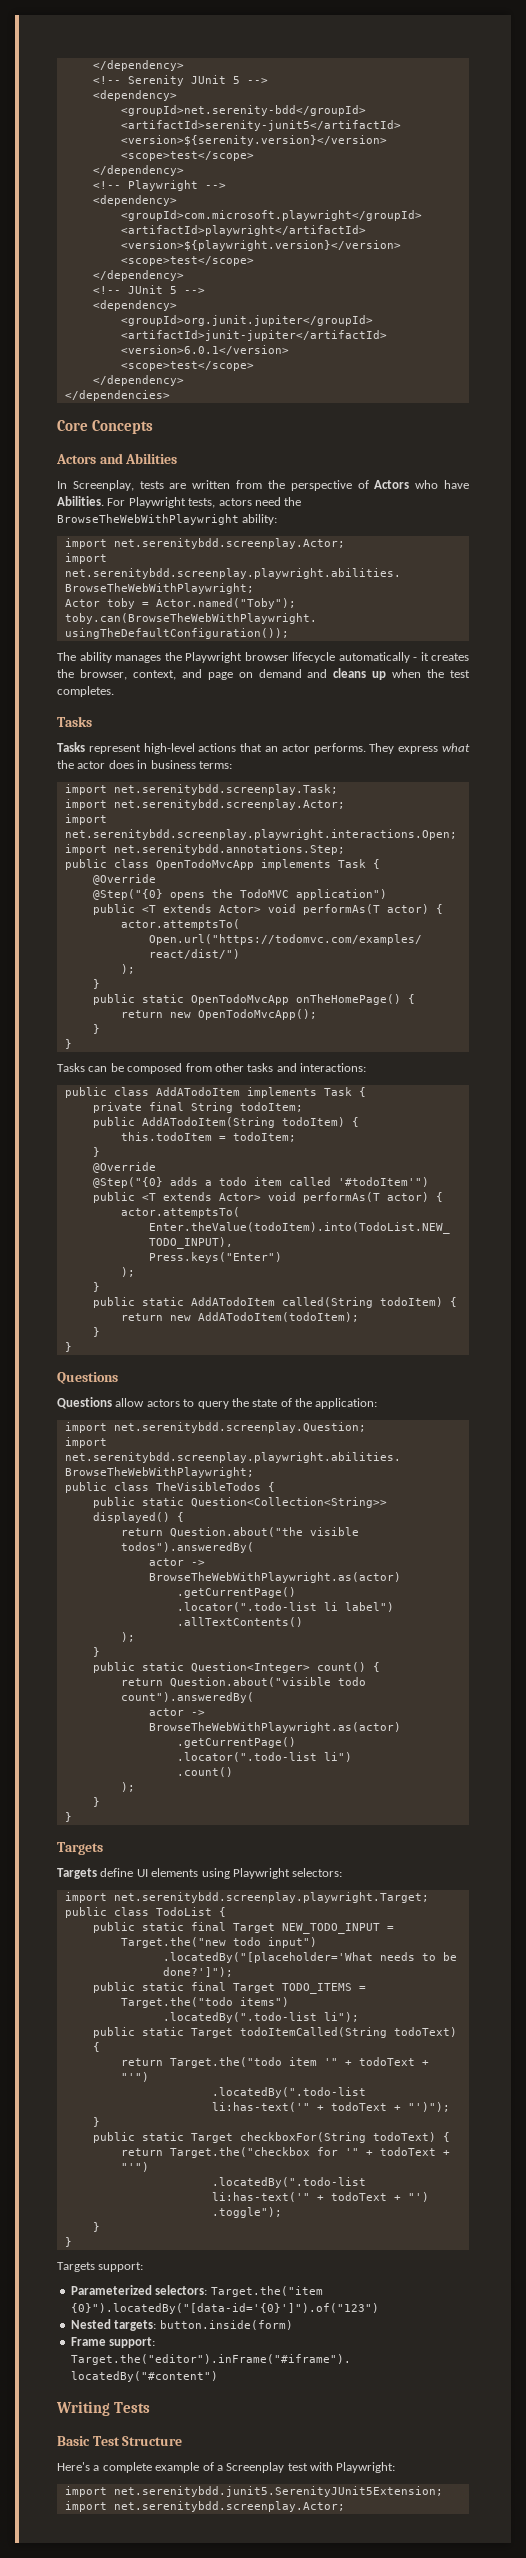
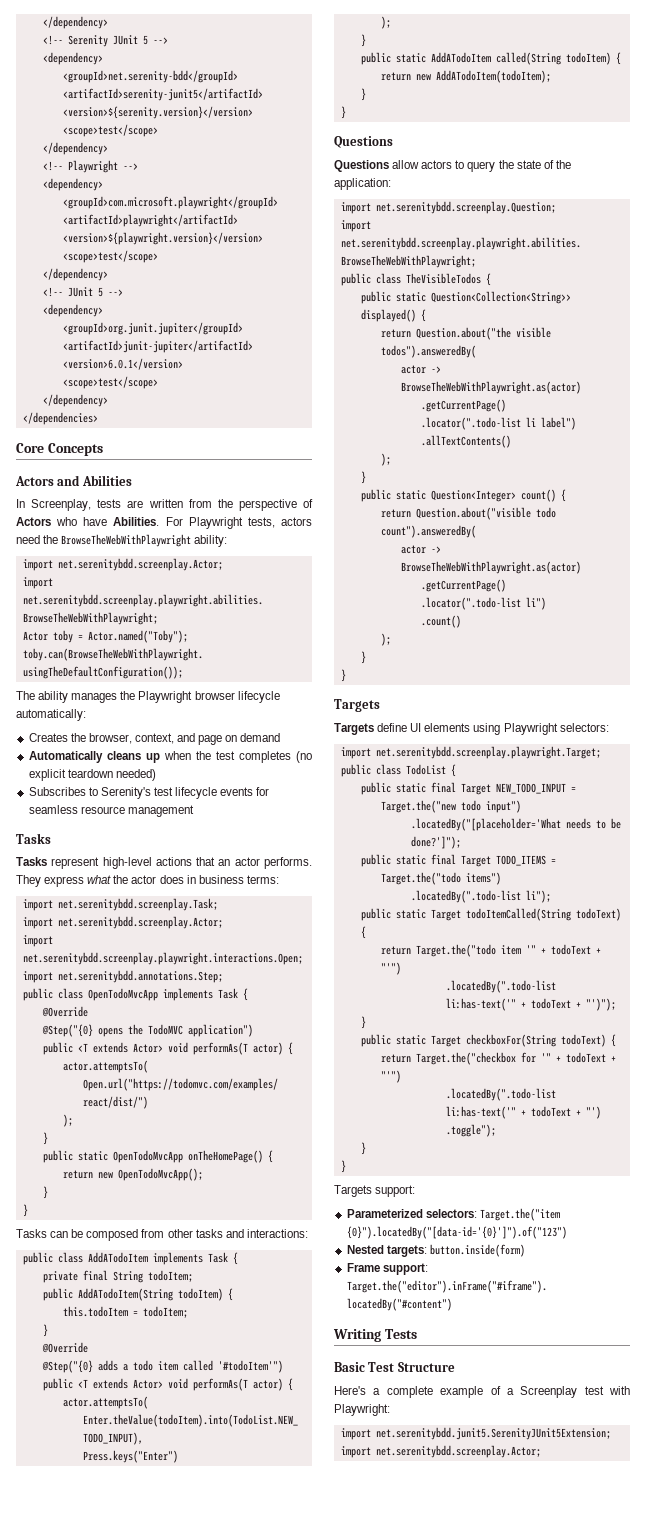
[338,652,469,663] automatically - it creates -> [16,709,86,721] [28,733,68,742] automatically: // Creates
[307,669,328,678] and -> [28,751,103,763] // Automatically
[57,686,114,697] completes. -> [238,751,313,763] [28,769,156,781] [28,787,270,799] [28,805,194,817] completes (no explicit teardown needed) // Subscribes to Serenity's test lifecycle events for seamless resource management

